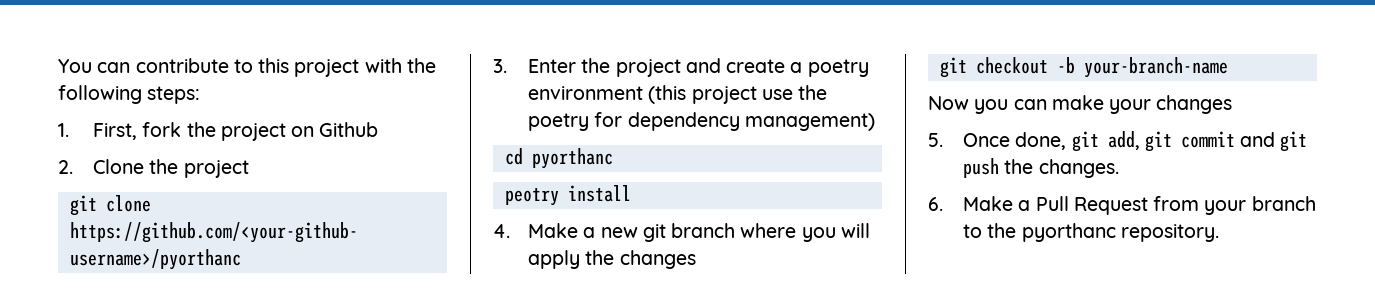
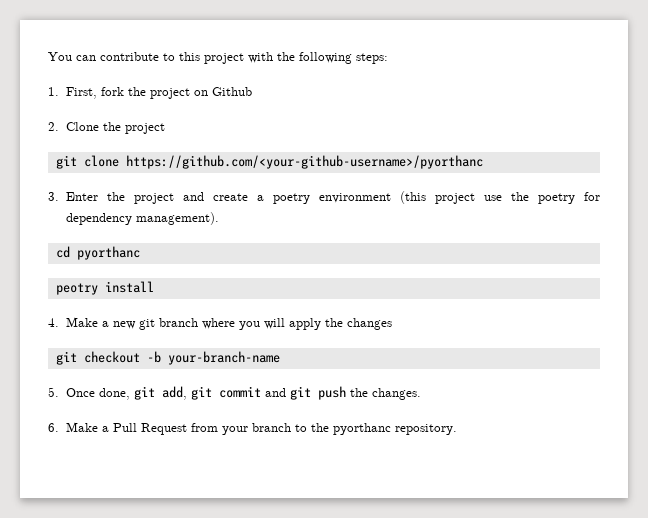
[744,113,875,131] management) -> [135,212,219,225] management).
[928,95,1233,114] // Now you can make your changes -> (280, 358) none

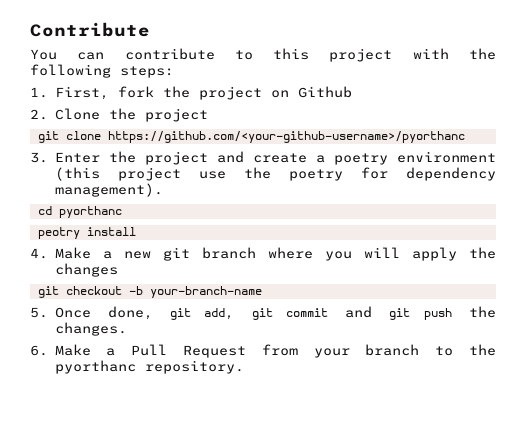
(48, 56) none -> [30,22,150,37] Contribute //

